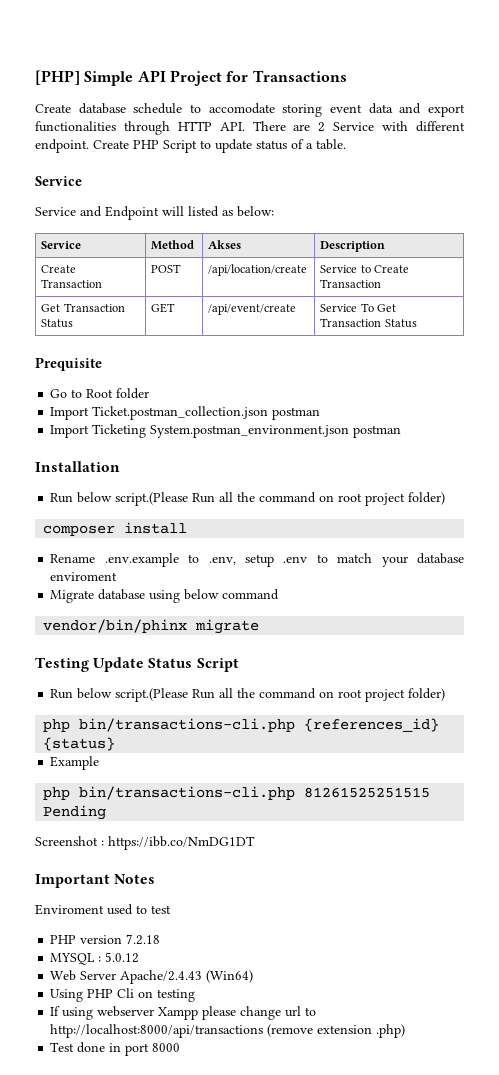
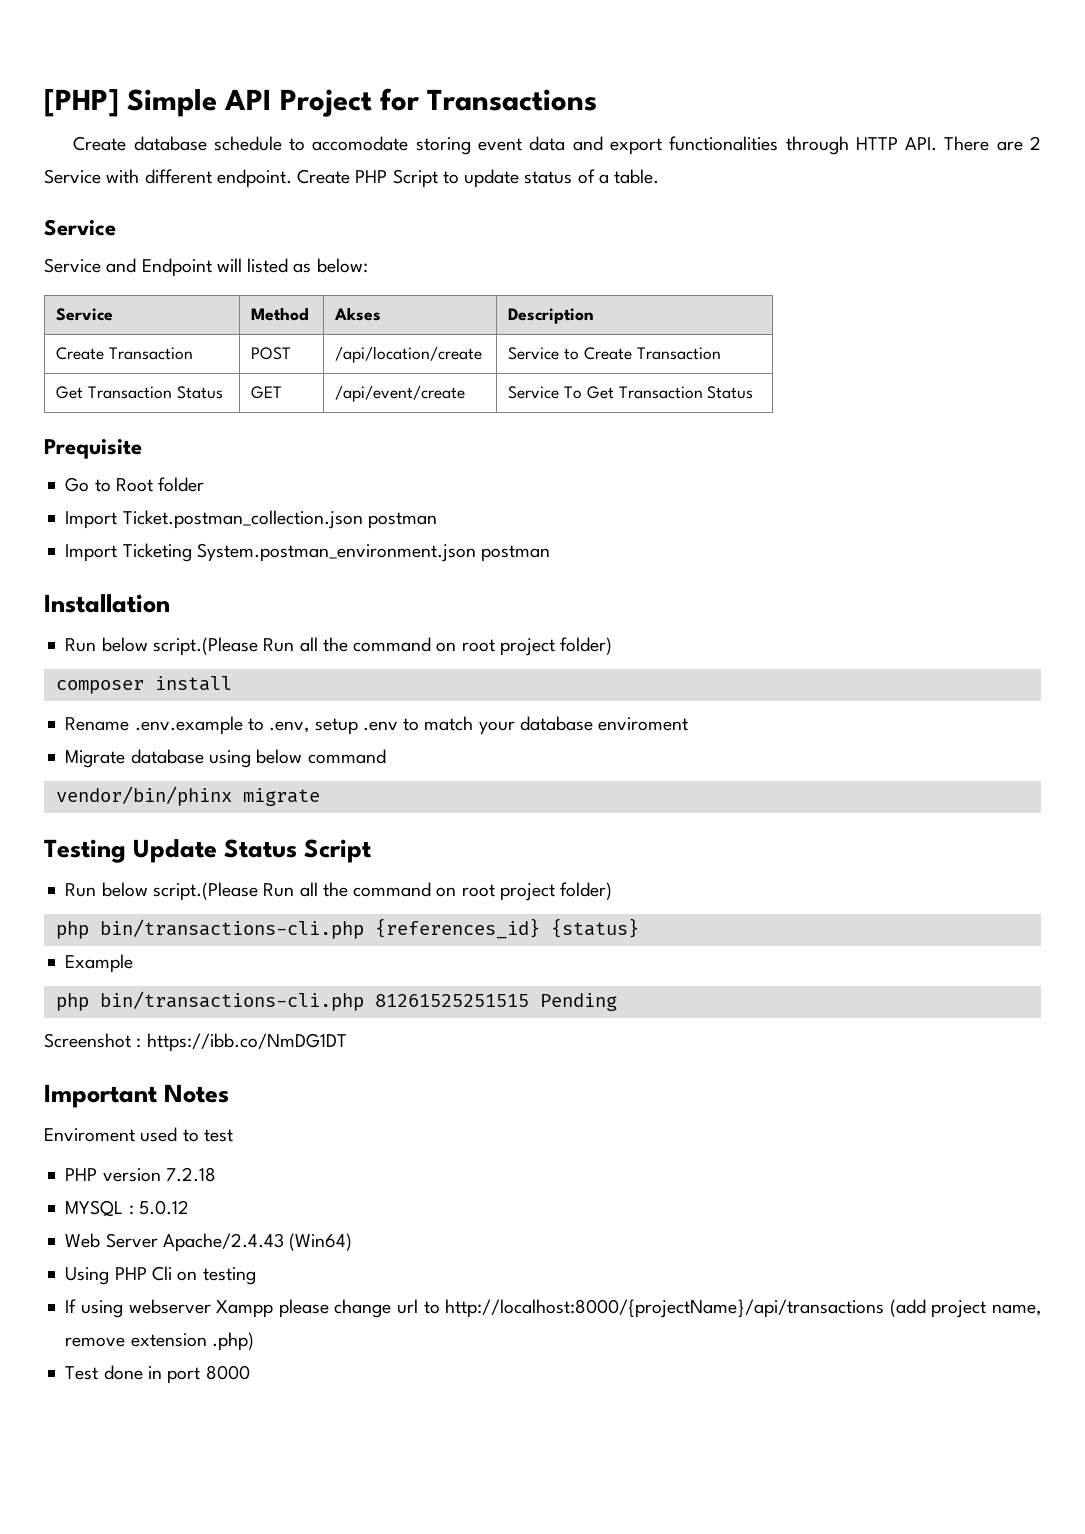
[50,1024,314,1038] http://localhost:8000/api/transactions (remove -> [445,1299,1041,1318] [65,1337,126,1347] http://localhost:8000/{projectName}/api/transactions (add project name, remove

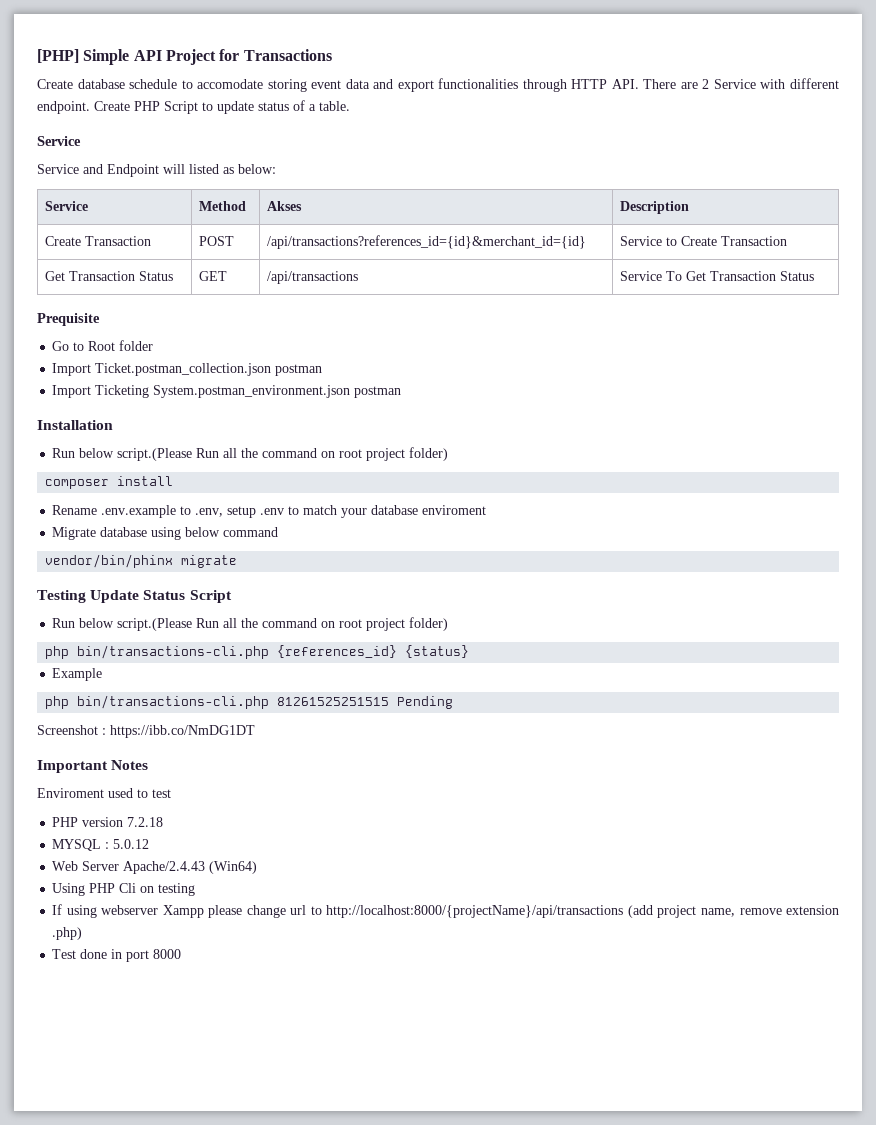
[335,346,483,363] /api/location/create -> [267,235,587,249] /api/transactions?references_id={id}&merchant_id={id}
[335,385,466,402] /api/event/create -> [267,271,359,284] /api/transactions

